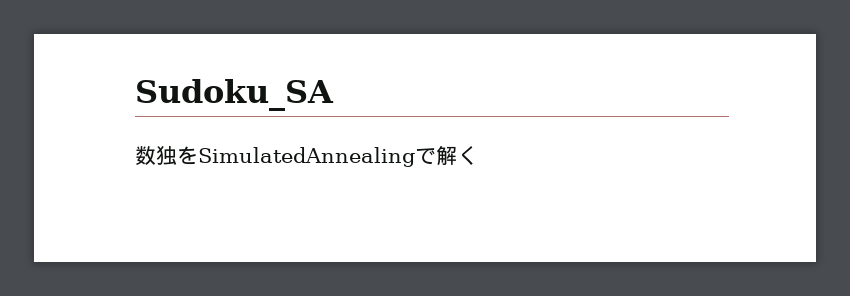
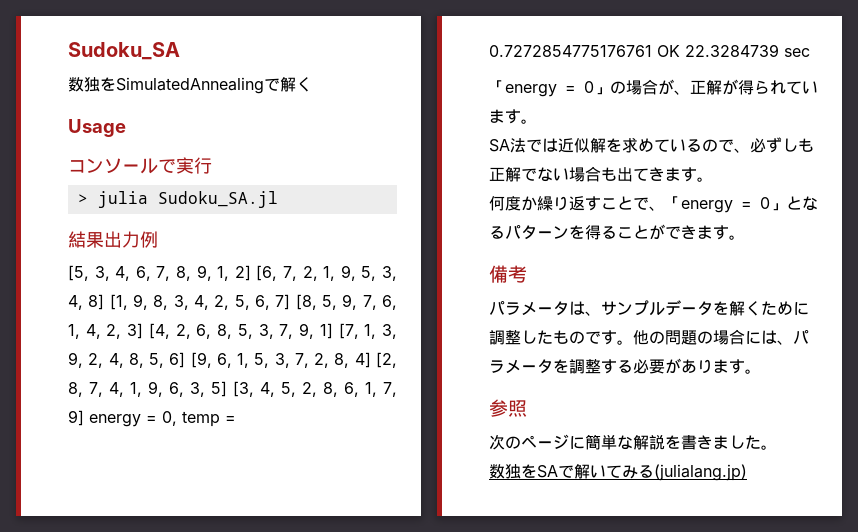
(478, 155) none -> [68,119,126,137] [68,157,212,174] [77,191,278,208] [68,231,158,248] [68,265,397,281] [68,294,397,310] [68,323,397,339] [68,352,397,368] [68,381,397,397] [68,410,236,427] [489,44,810,57] [489,79,818,97] [489,109,537,124] [489,137,814,153] [489,166,713,182] [489,196,818,213] [489,224,745,240] [489,265,527,283] [489,300,809,316] [489,329,809,345] [489,358,761,374] [489,399,527,417] [489,434,777,450] [489,464,747,481] // Usage // コンソールで実行 // > julia Sudoku_SA.jl // 結果出力例 // [5, 3, 4, 6, 7, 8, 9, 1, 2] [6, 7, 2, 1, 9, 5, 3, 4, 8] [1, 9, 8, 3, 4, 2, 5, 6, 7] [8, 5, 9, 7, 6, 1, 4, 2, 3] [4, 2, 6, 8, 5, 3, 7, 9, 1] [7, 1, 3, 9, 2, 4, 8, 5, 6] [9, 6, 1, 5, 3, 7, 2, 8, 4] [2, 8, 7, 4, 1, 9, 6, 3, 5] [3, 4, 5, 2, 8, 6, 1, 7, 9] energy = 0, temp = 0.7272854775176761 OK 22.3284739 sec // 「energy = 0」の場合が、正解が得られています。 // SA法では近似解を求めているので、必ずしも正解でない場合も出てきます。 // 何度か繰り返すことで、「energy = 0」となるパターンを得ることができます。 // 備考 // パラメータは、サンプルデータを解くために調整したものです。他の問題の場合には、パラメータを調整する必要があります。 // 参照 // 次のページに簡単な解説を書きました。 // 数独をSAで解いてみる(julialang.jp)

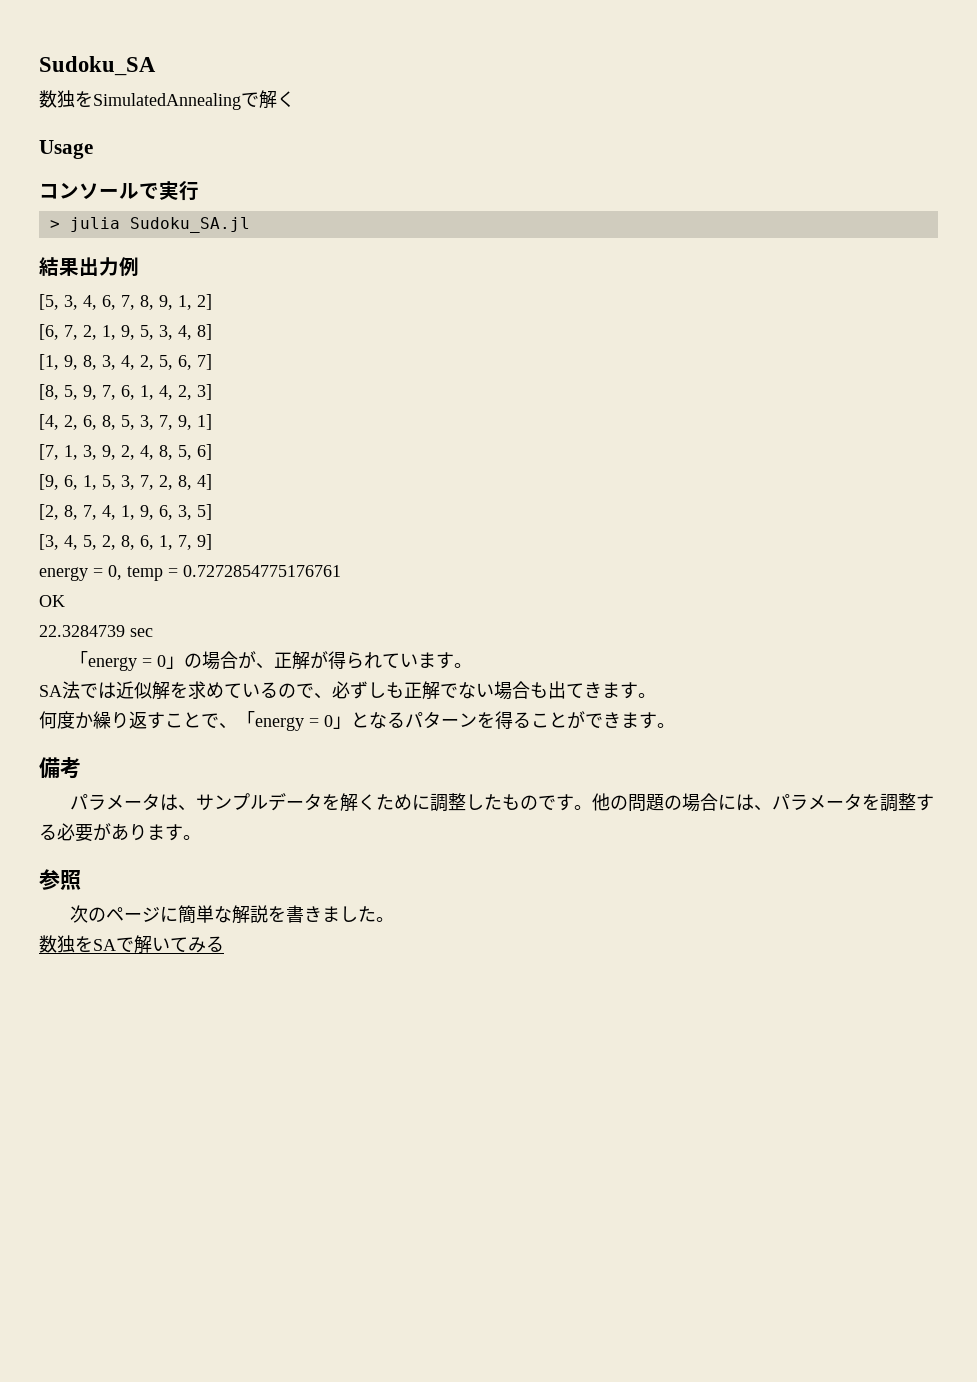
(251, 273) none -> (212, 302) //
(105, 302) none -> (212, 332) //
(291, 302) none -> (212, 362) //
(144, 331) none -> (212, 392) //
(333, 331) none -> (212, 422) //
(186, 360) none -> (212, 452) //
(371, 360) none -> (212, 482) //
(227, 389) none -> (212, 512) //
(84, 418) none -> (212, 542) //
(652, 51) none -> (341, 571) //
(680, 51) none -> (65, 601) //
[654,464,747,481] (julialang.jp) -> (224, 944) none

